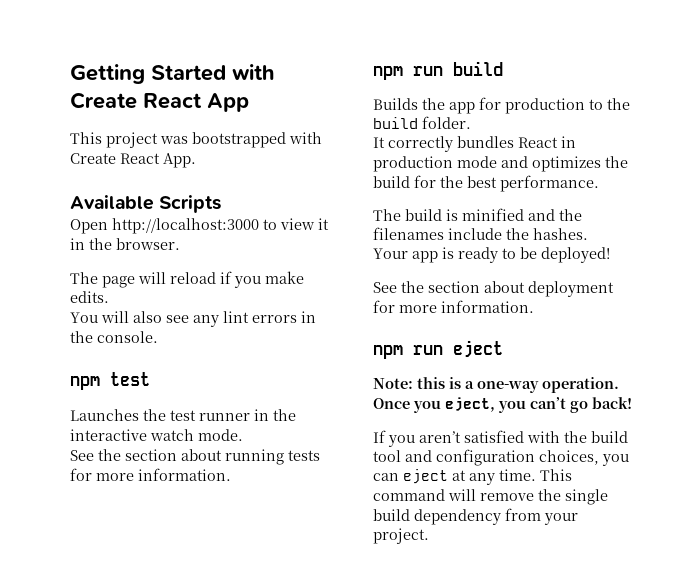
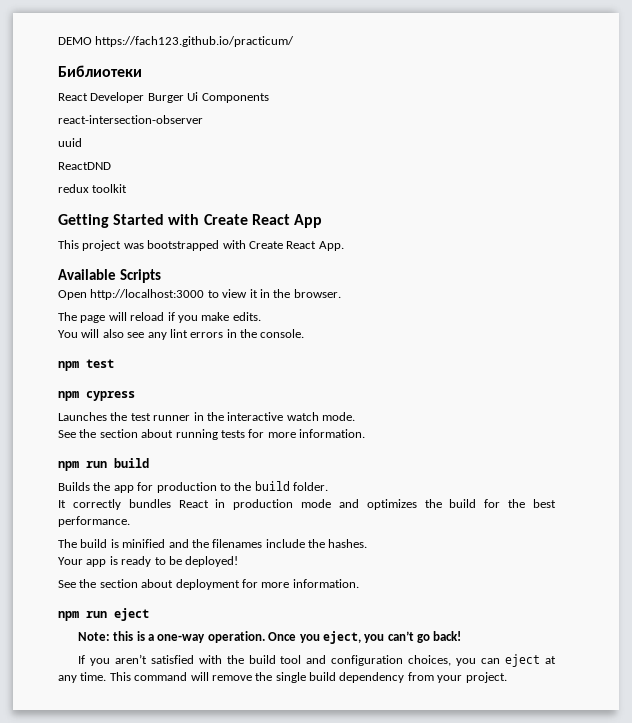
(70, 74) none -> [58,36,295,47] [58,65,142,77] [58,92,269,103] [58,115,203,124] [58,138,82,147] [58,162,111,170] [58,184,128,193] DEMO https://fach123.github.io/practicum/ // Библиотеки // React Developer Burger Ui Components // react-intersection-observer // uuid // ReactDND // redux toolkit //
(150, 379) none -> [58,391,135,401] // npm cypress

